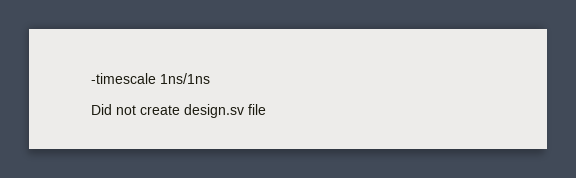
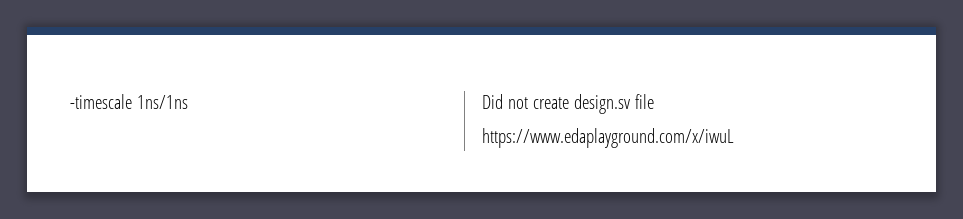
(266, 109) none -> [482,128,734,148] // https://www.edaplayground.com/x/iwuL

